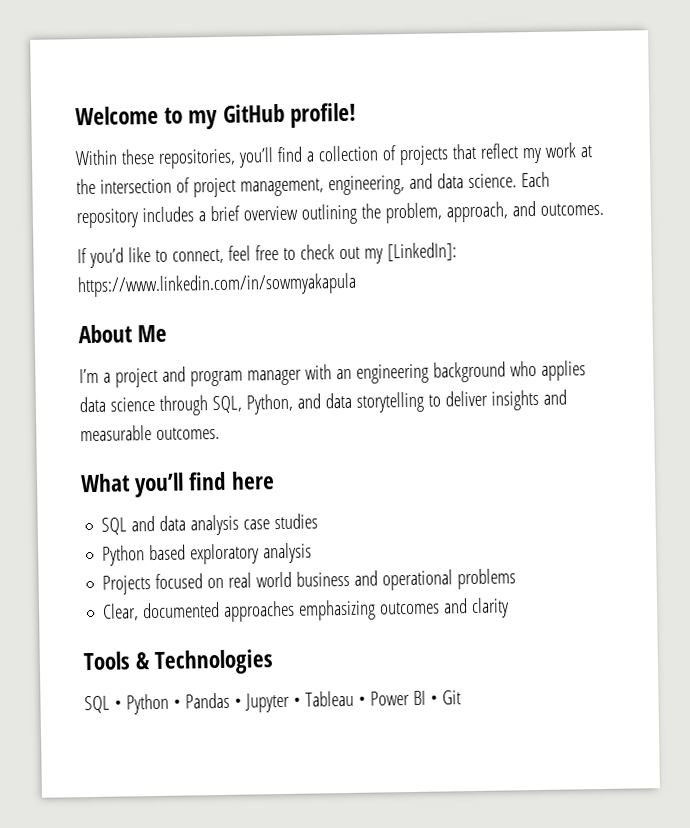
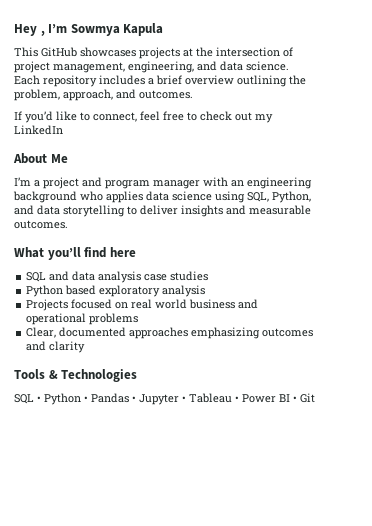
[75,102,356,130] [75,142,576,169] Welcome to my GitHub profile! // Within these repositories, you’ll find a collection of projects that reflect my work -> [14,23,164,36] [14,47,180,59] Hey , I’m Sowmya Kapula // This GitHub showcases projects
[386,242,457,262] [77,272,357,298] [LinkedIn]: https://www.linkedin.com/in/sowmyakapula -> [14,125,63,135] LinkedIn
[158,395,209,416] through -> [215,191,245,203] using

